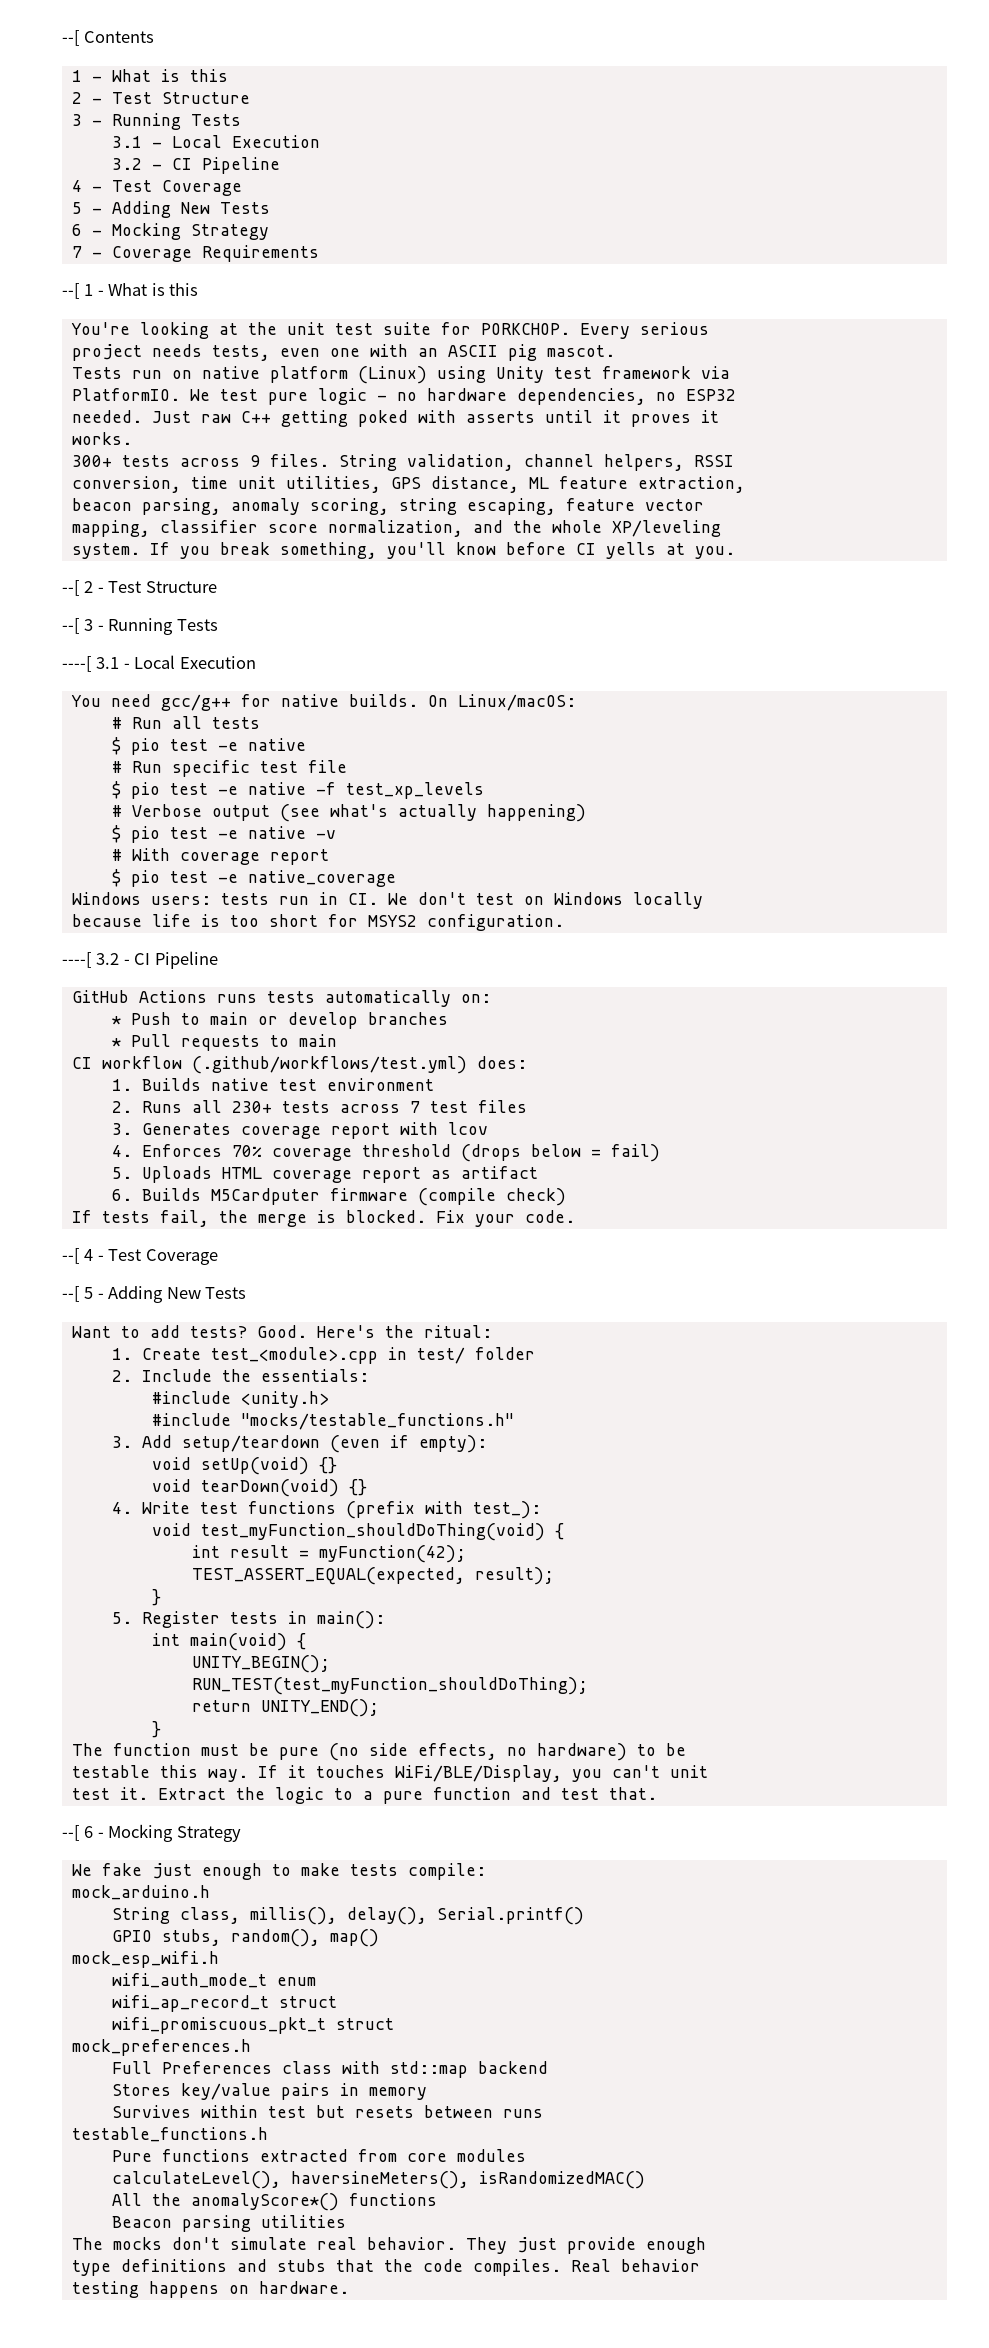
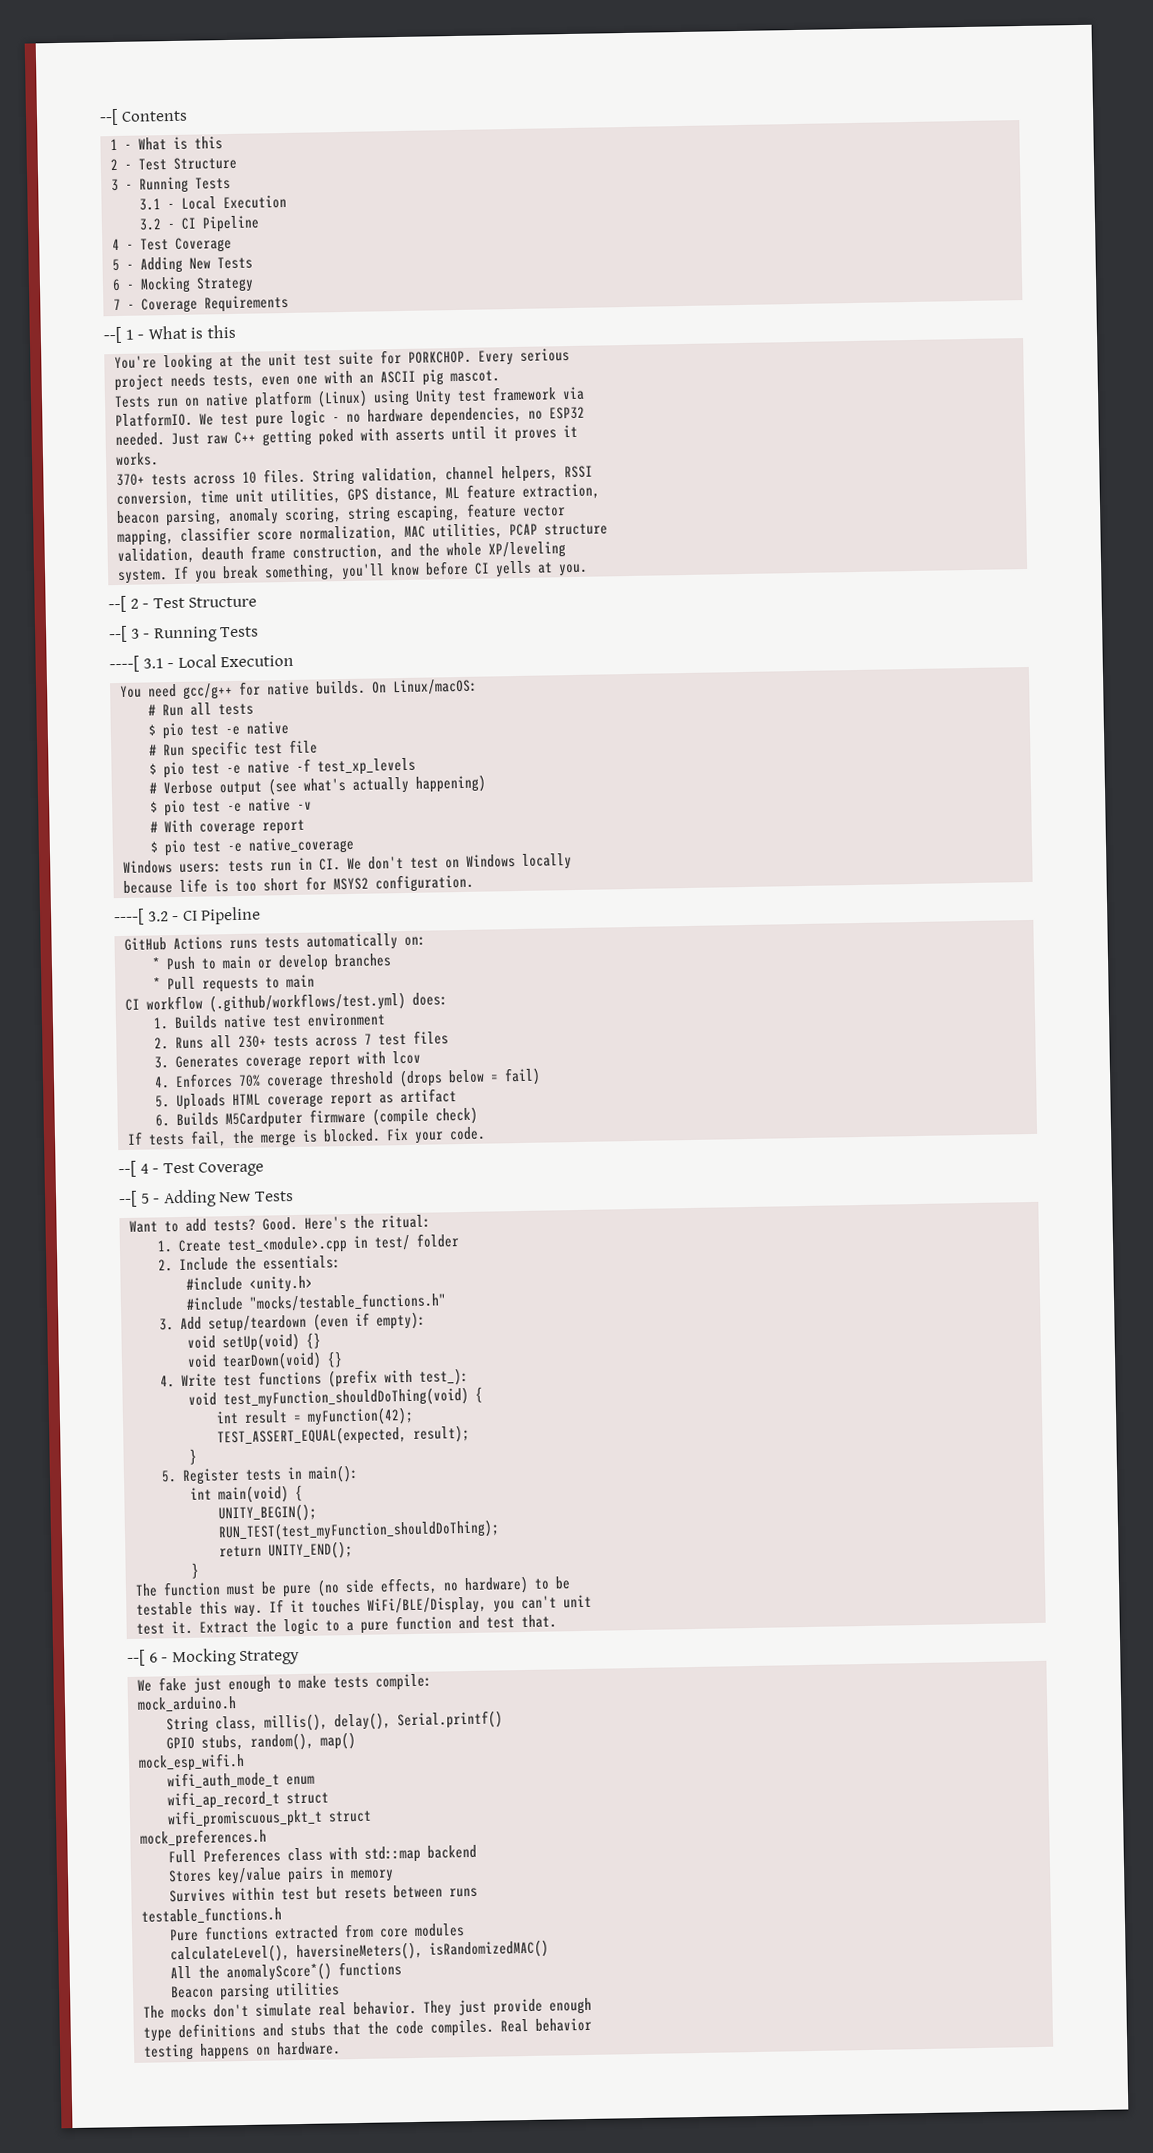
[71,455,260,467] 300+ tests across 9 -> [116,471,258,487] 370+ tests across 10
(463, 528) none -> [404,523,609,540] [117,544,385,565] MAC utilities, PCAP structure // validation, deauth frame construction,

